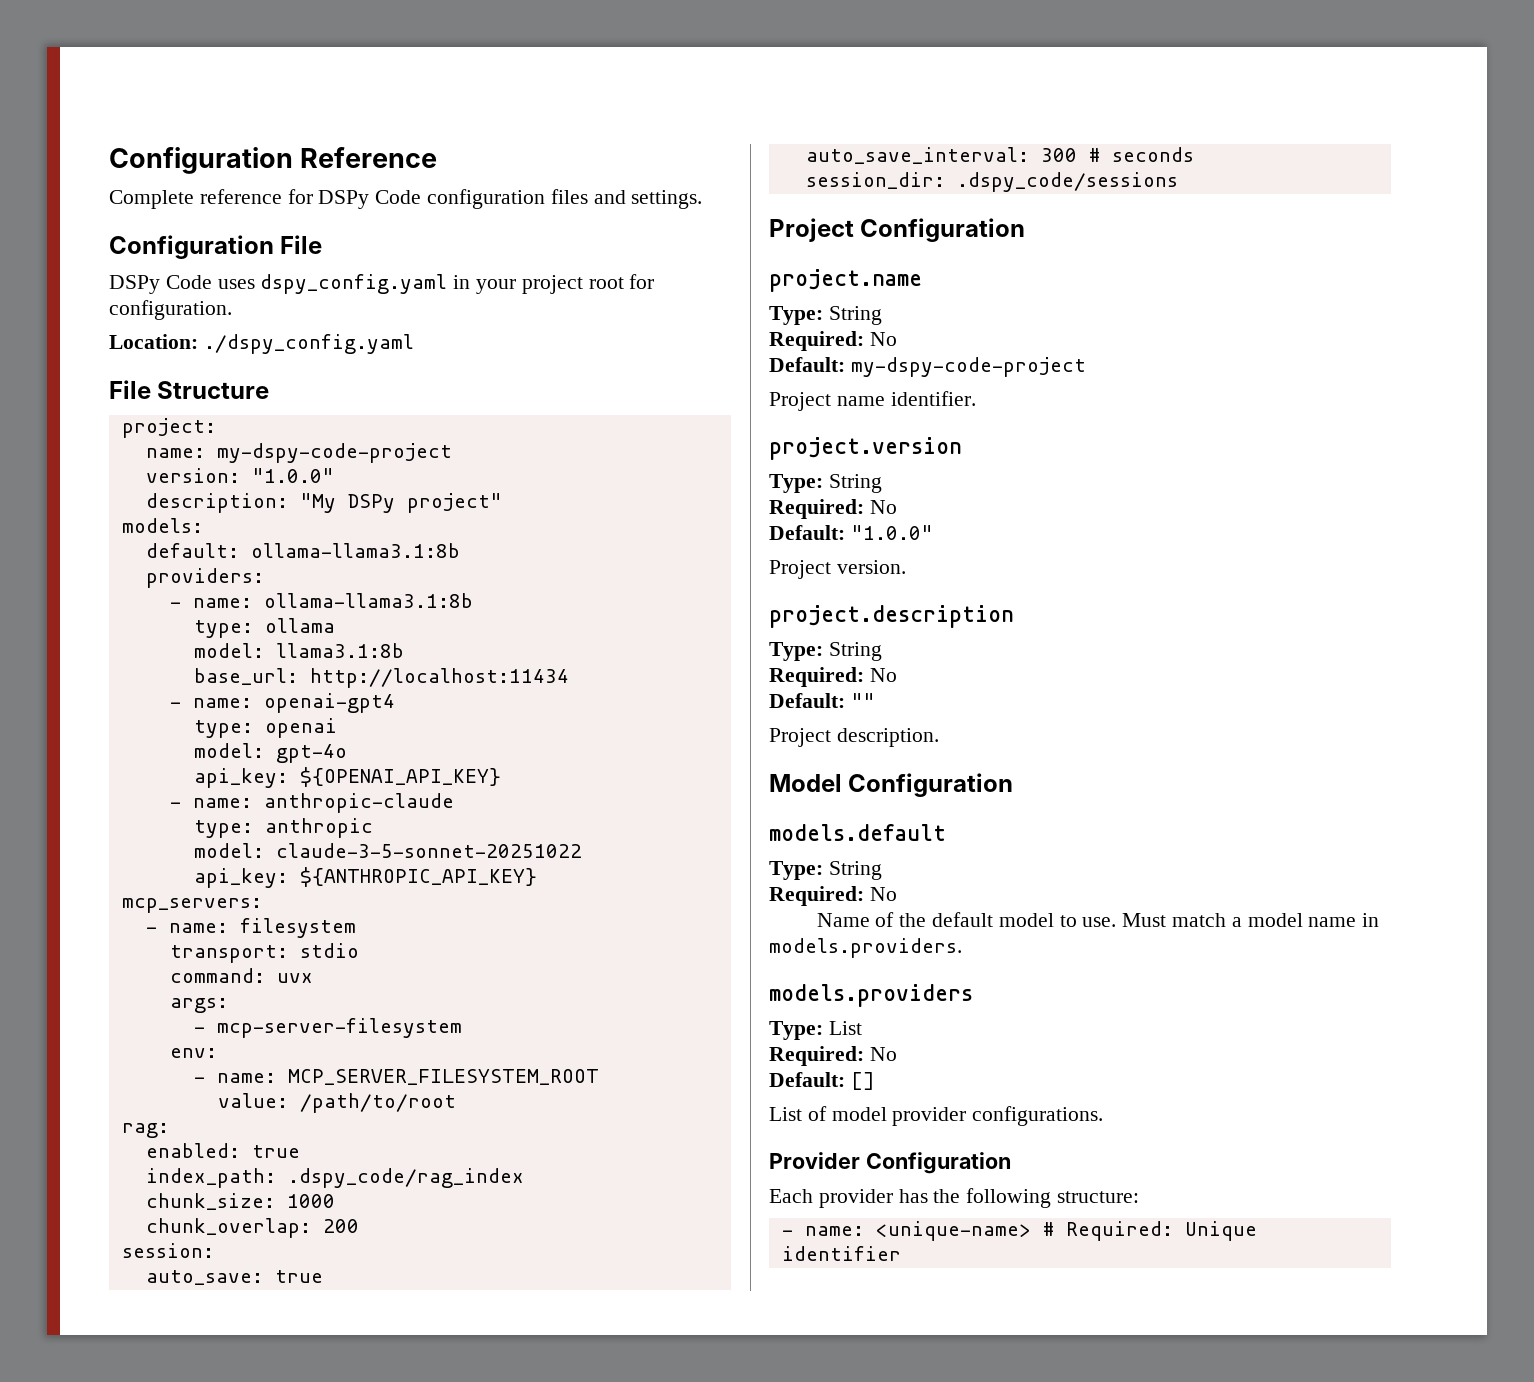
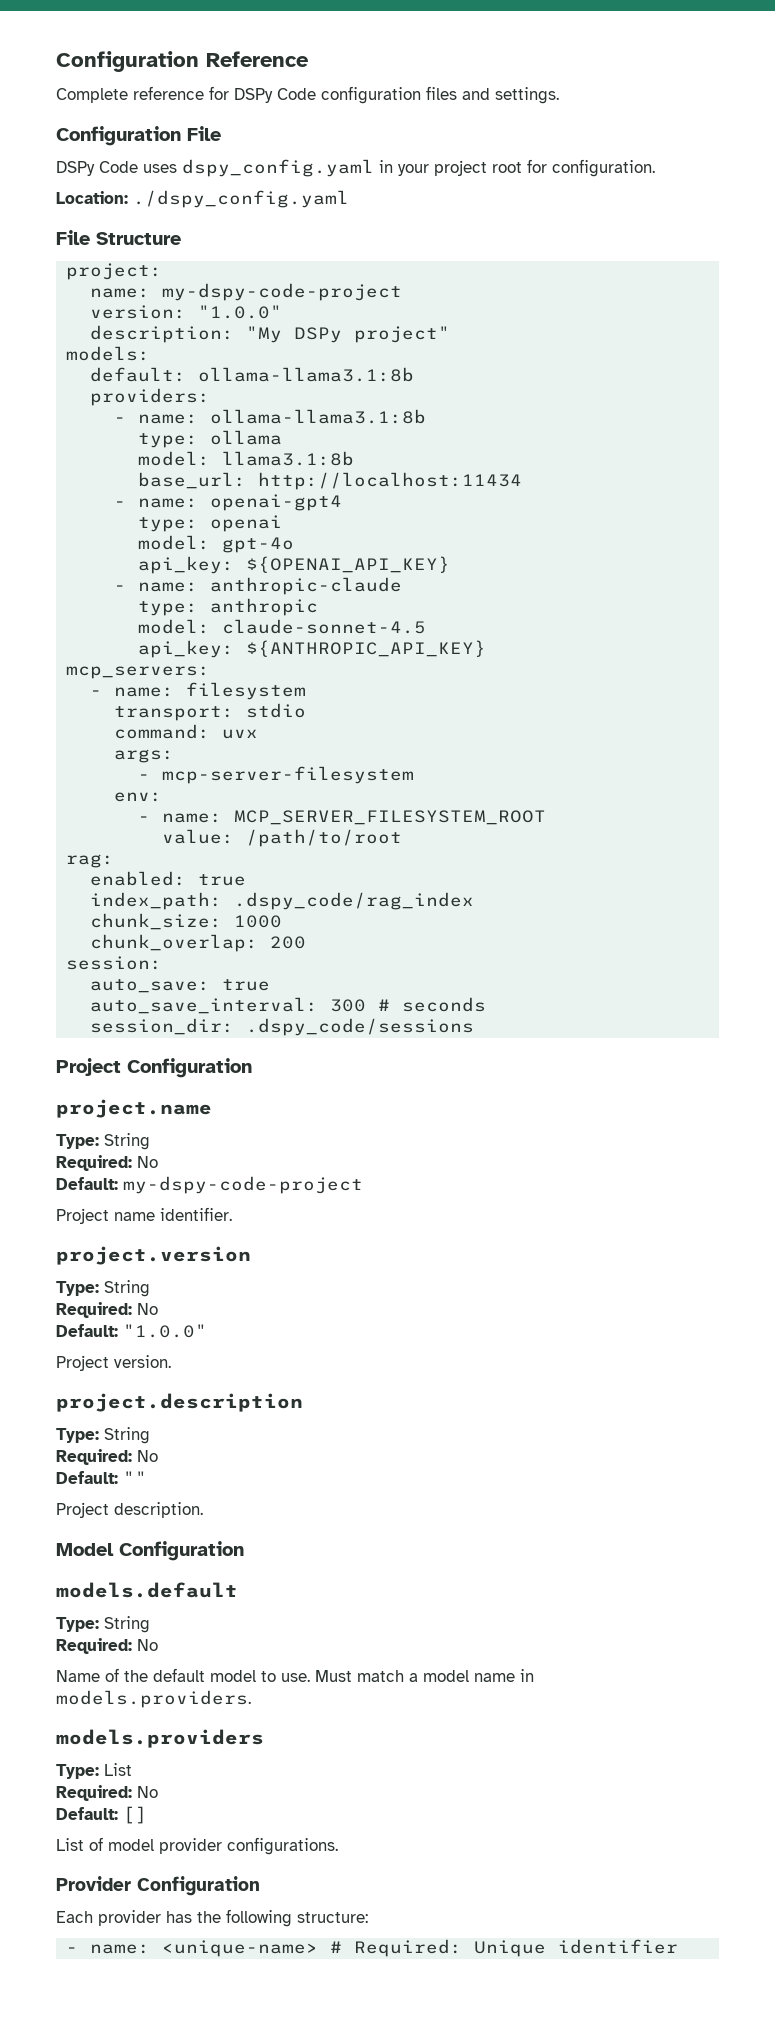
[275,843,582,858] claude-3-5-sonnet-20251022 -> [222,619,427,634] claude-sonnet-4.5

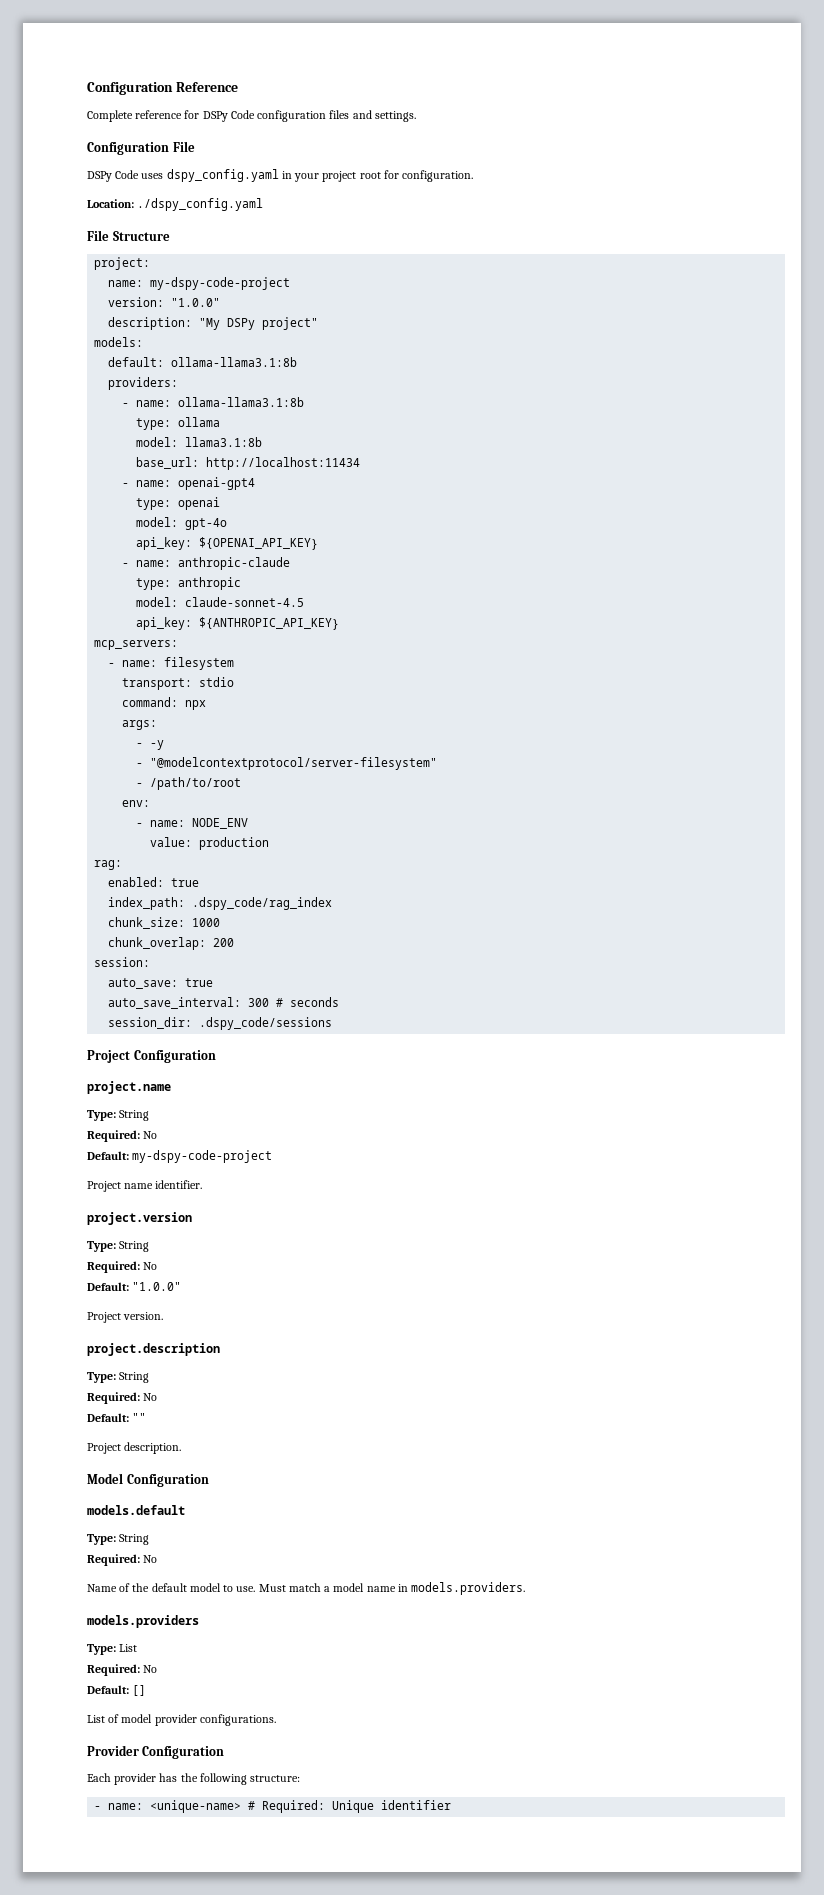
[222,729,259,739] uvx -> [185,700,207,710] npx
[162,766,415,784] mcp-server-filesystem -> [150,740,165,750] [136,757,438,770] [136,777,242,790] -y // - "@modelcontextprotocol/server-filesystem" // - /path/to/root
[234,810,547,825] MCP_SERVER_FILESYSTEM_ROOT -> [192,818,249,829] NODE_ENV
[246,829,403,847] /path/to/root -> [199,837,270,850] production

